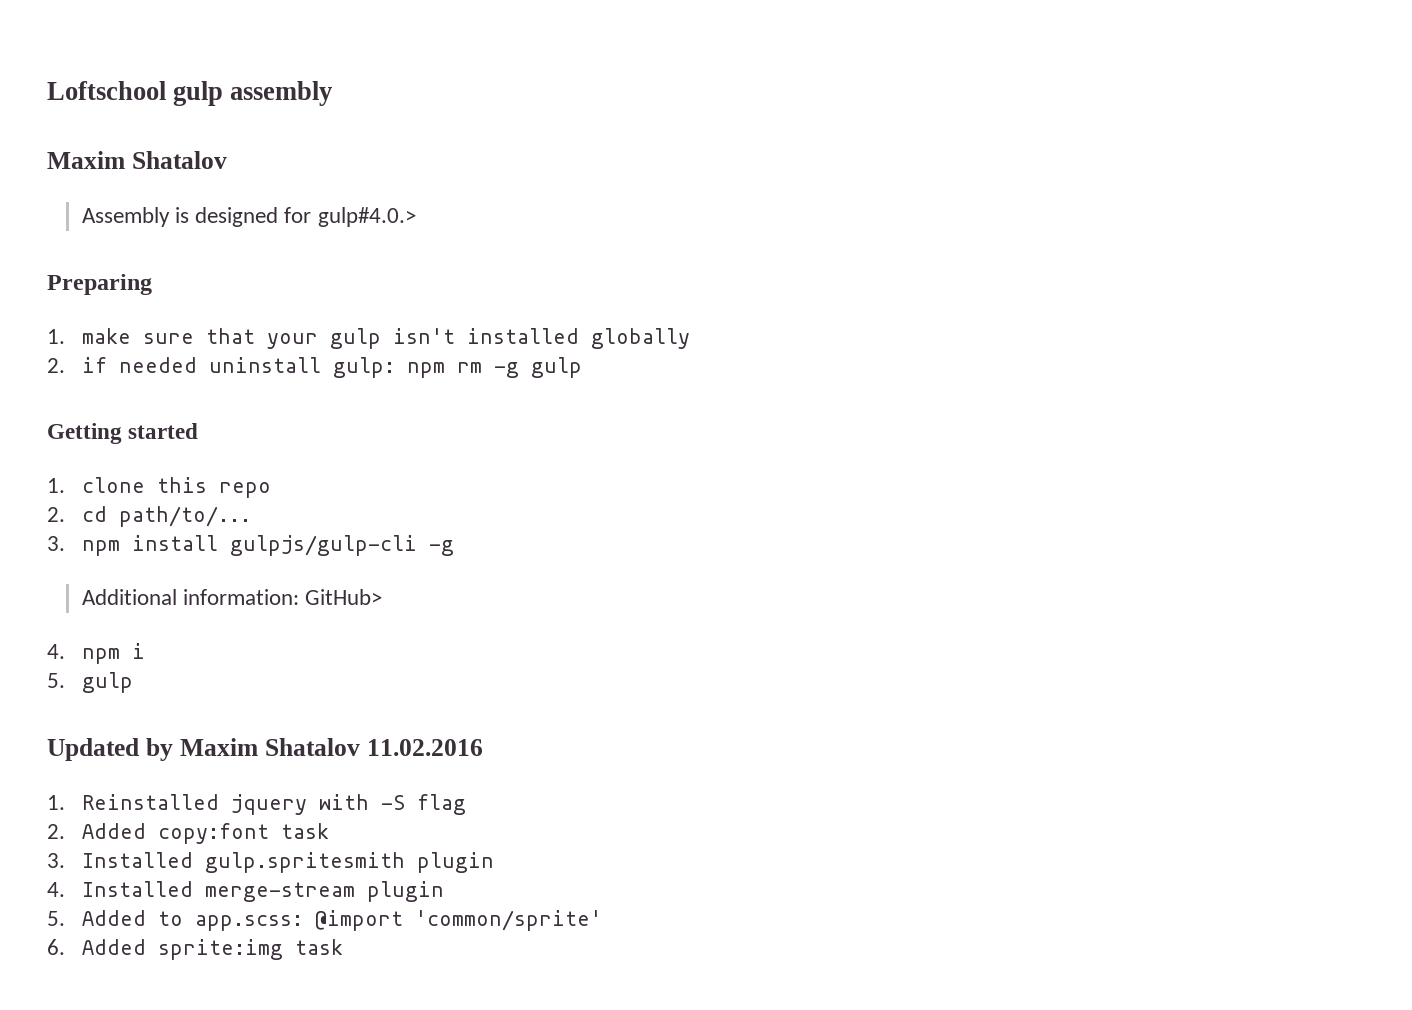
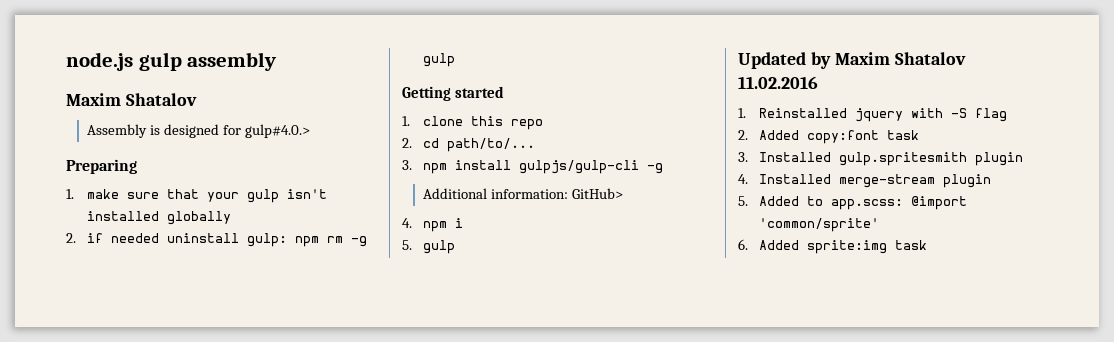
[47,81,166,100] Loftschool -> [66,52,133,71] node.js

